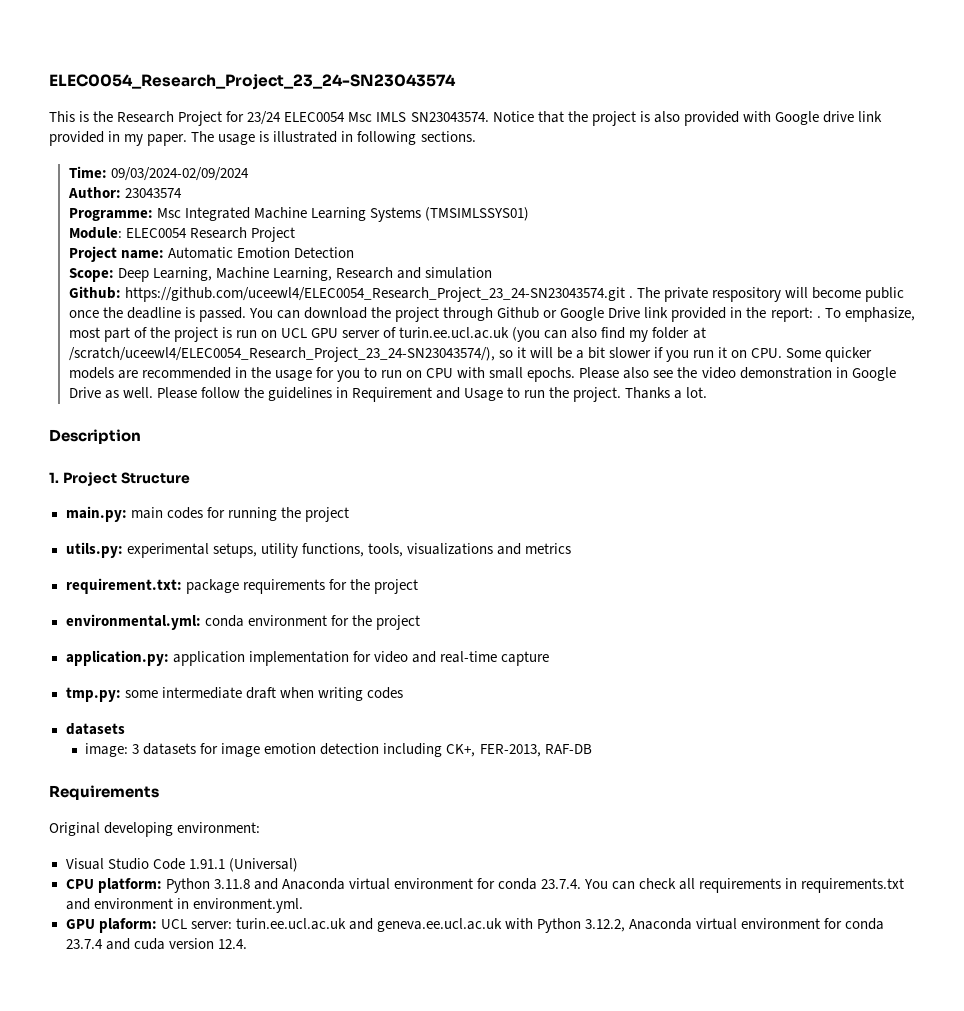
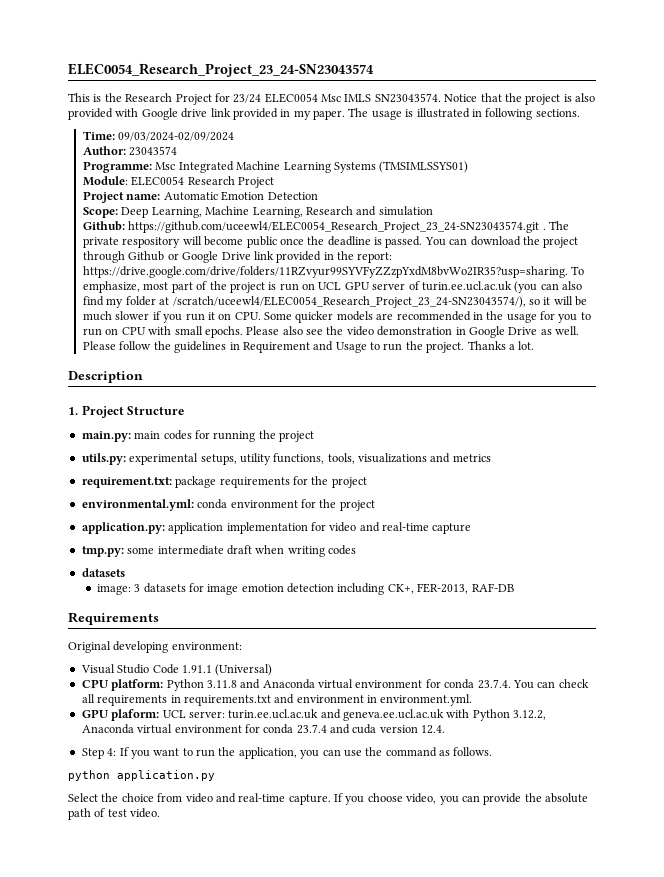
[816,316,821,318] . -> [83,266,569,278] https://drive.google.com/drive/folders/11RZvyur99SYVFyZZzpYxdM8bvWo2IR35?usp=sharing.
[575,347,605,359] a bit -> [83,311,113,321] much
(247, 944) none -> [81,747,493,759] [68,770,215,781] [68,793,588,805] [68,808,161,820] // Step 4: If you want to run the application, you can use the command as follows. // python application.py // Select the choice from video and real-time capture. If you choose video, you can provide the absolute path of test video.

